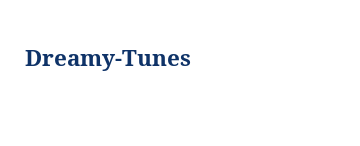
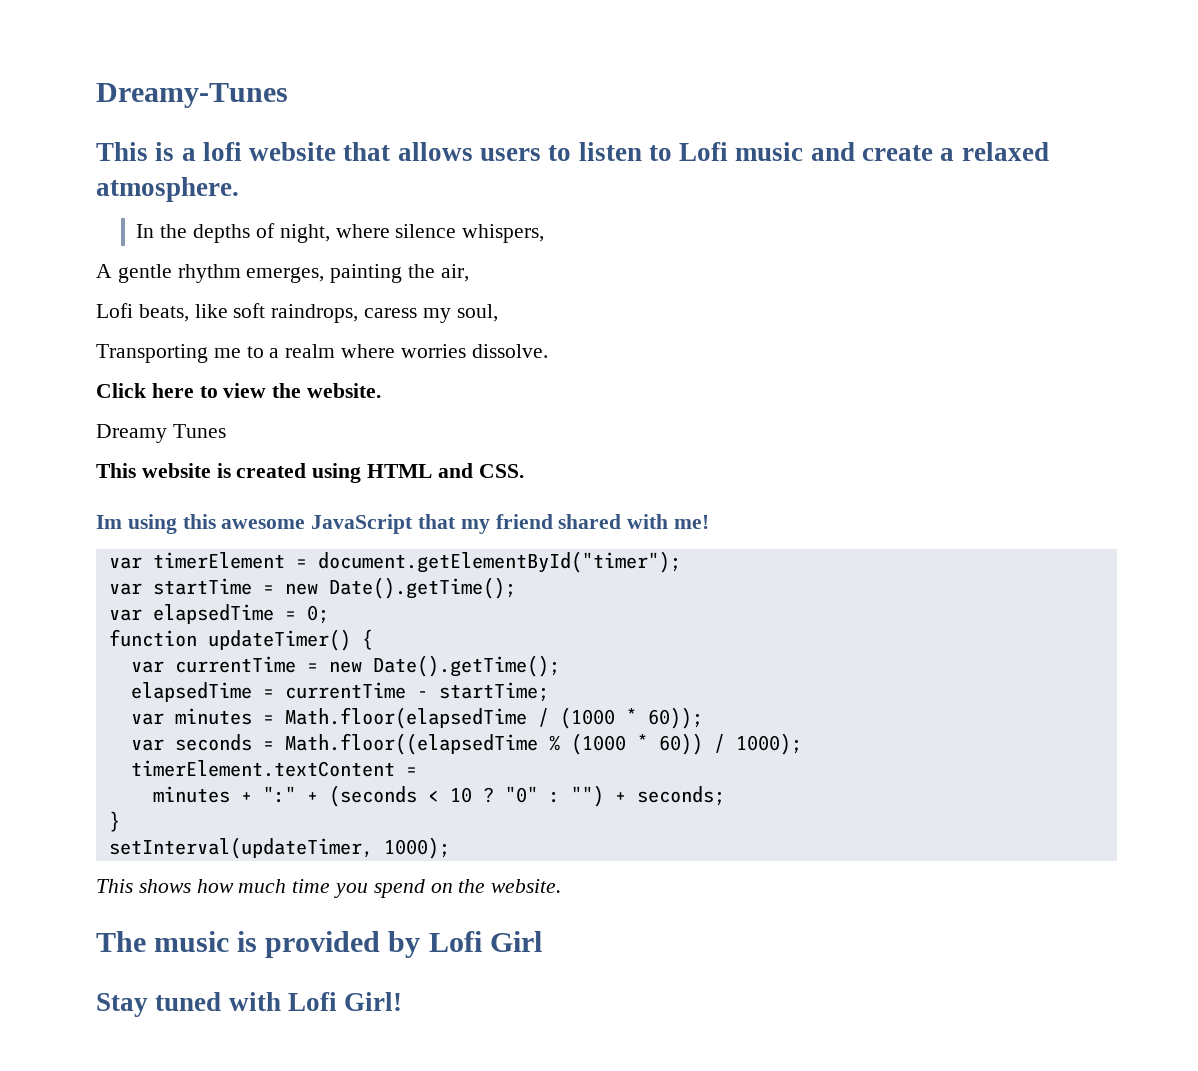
(191, 60) none -> [96,142,1049,161] [96,177,239,202] [136,223,545,243] [96,264,469,283] [96,303,498,323] [96,344,548,363] [96,383,382,398] [96,424,226,443] [96,463,524,483] [96,514,710,534] [108,551,681,573] [108,577,516,599] [108,604,329,624] [108,629,373,651] [130,655,560,677] [130,682,549,702] [130,707,703,729] [130,733,802,755] [130,760,417,777] [152,785,725,807] [108,811,120,832] [108,837,450,859] [96,879,562,898] [96,931,542,958] [96,992,403,1017] // This is a lofi website that allows users to listen to Lofi music and create a relaxed atmosphere. // In the depths of night, where silence whispers, // A gentle rhythm emerges, painting the air, // Lofi beats, like soft raindrops, caress my soul, // Transporting me to a realm where worries dissolve. // Click here to view the website. // Dreamy Tunes // This website is created using HTML and CSS. // Im using this awesome JavaScript that my friend shared with me! // var timerElement = document.getElementById("timer"); // var startTime = new Date().getTime(); // var elapsedTime = 0; // function updateTimer() { // var currentTime = new Date().getTime(); // elapsedTime = currentTime - startTime; // var minutes = Math.floor(elapsedTime / (1000 * 60)); // var seconds = Math.floor((elapsedTime % (1000 * 60)) / 1000); // timerElement.textContent = // minutes + ":" + (seconds < 10 ? "0" : "") + seconds; // } // setInterval(updateTimer, 1000); // This shows how much time you spend on the website. // The music is provided by Lofi Girl // Stay tuned with Lofi Girl!

